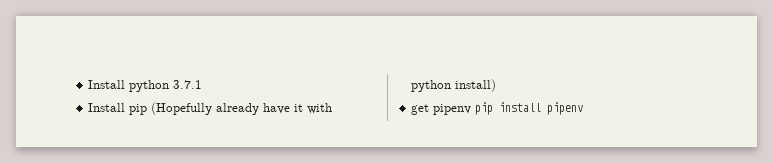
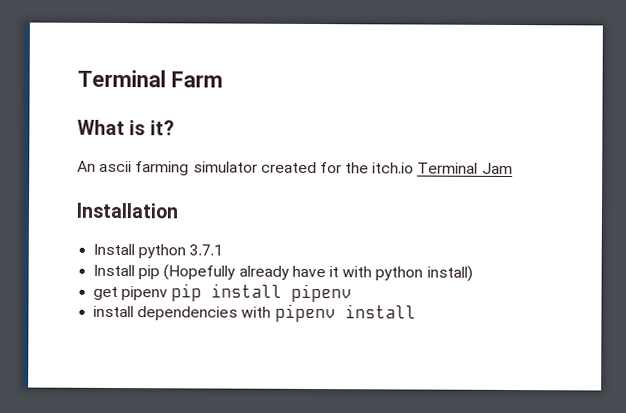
(88, 84) none -> [77,69,223,88] [77,119,174,136] [77,160,513,176] [76,202,179,219] Terminal Farm // What is it? // An ascii farming simulator created for the itch.io Terminal Jam // Installation //
(584, 108) none -> [93,303,416,323] // install dependencies with pipenv install

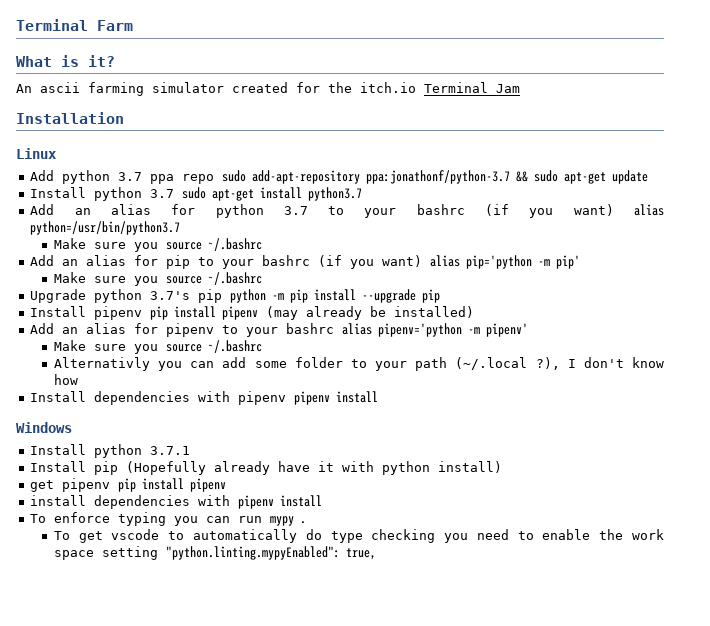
(179, 210) none -> [16,148,57,159] [30,170,649,184] [30,187,363,201] [30,204,665,218] [30,221,181,235] [53,238,262,252] [30,255,581,269] [53,272,262,286] [30,289,441,303] [30,306,475,320] [30,323,529,337] [53,340,262,354] [53,357,664,371] [53,374,78,385] [30,391,379,405] [16,422,72,433] // Linux // Add python 3.7 ppa repo sudo add-apt-repository ppa:jonathonf/python-3.7 && sudo apt-get update // Install python 3.7 sudo apt-get install python3.7 // Add an alias for python 3.7 to your bashrc (if you want) alias python=/usr/bin/python3.7 // Make sure you source ~/.bashrc // Add an alias for pip to your bashrc (if you want) alias pip='python -m pip' // Make sure you source ~/.bashrc // Upgrade python 3.7's pip python -m pip install --upgrade pip // Install pipenv pip install pipenv (may already be installed) // Add an alias for pipenv to your bashrc alias pipenv='python -m pipenv' // Make sure you source ~/.bashrc // Alternativly you can add some folder to your path (~/.local ?), I don't know how // Install dependencies with pipenv pipenv install // Windows
(416, 311) none -> [30,512,307,526] [53,529,664,543] [53,546,376,560] // To enforce typing you can run mypy . // To get vscode to automatically do type checking you need to enable the work space setting "python.linting.mypyEnabled": true,

